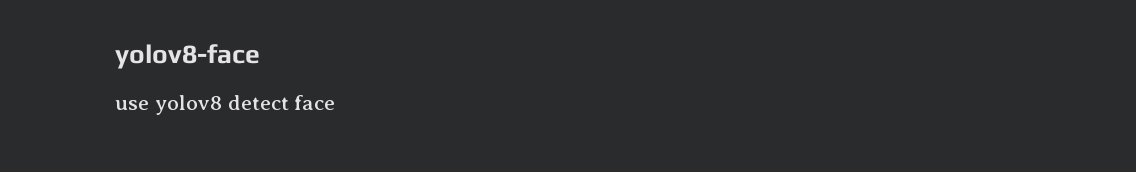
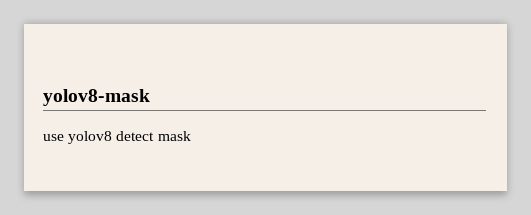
[115,44,260,69] yolov8-face -> [43,89,150,106] yolov8-mask
[294,95,336,110] face -> [157,131,191,141] mask

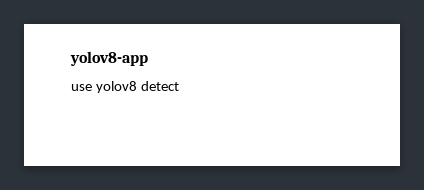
[43,89,150,106] yolov8-mask -> [70,51,148,66] yolov8-app
[157,131,191,141] mask -> (179, 86) none

